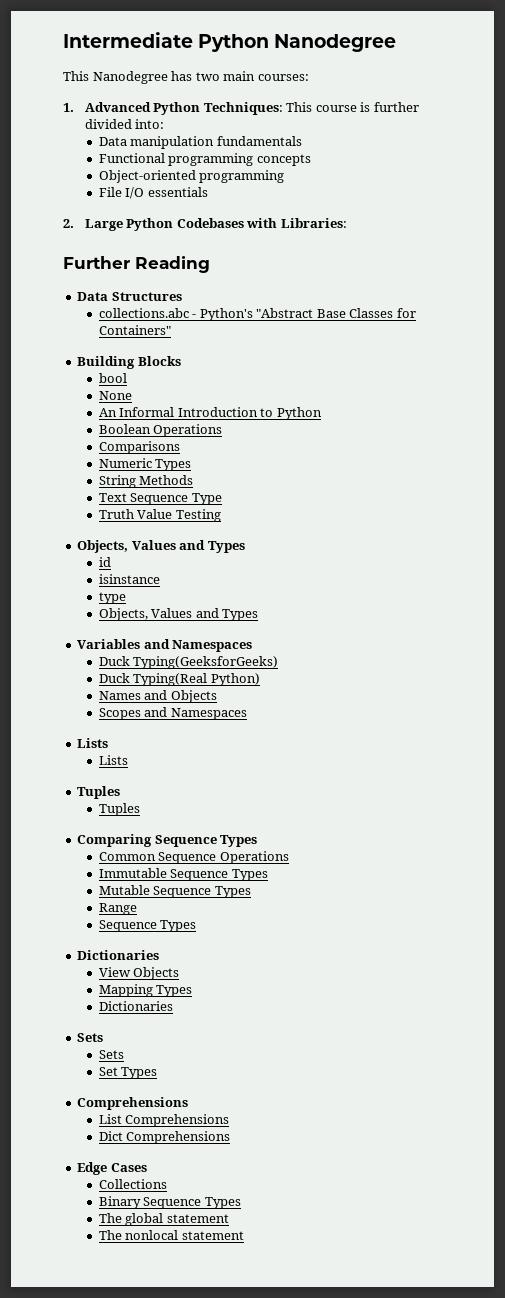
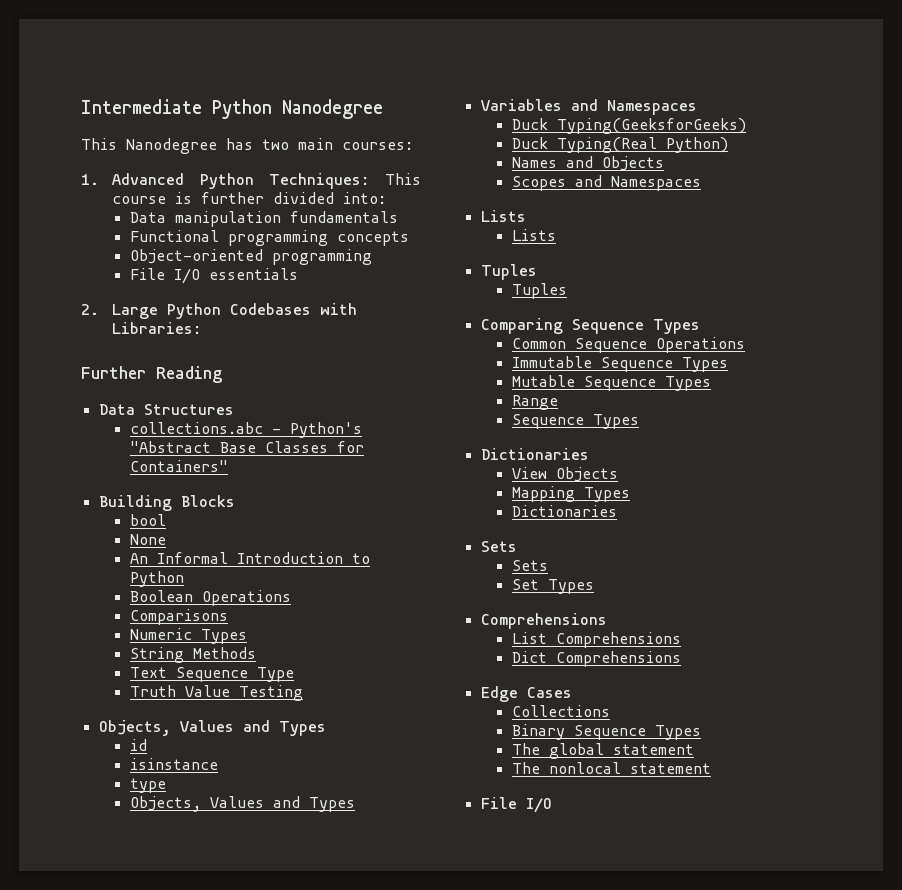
(244, 1235) none -> [480,797,552,813] // File I/O

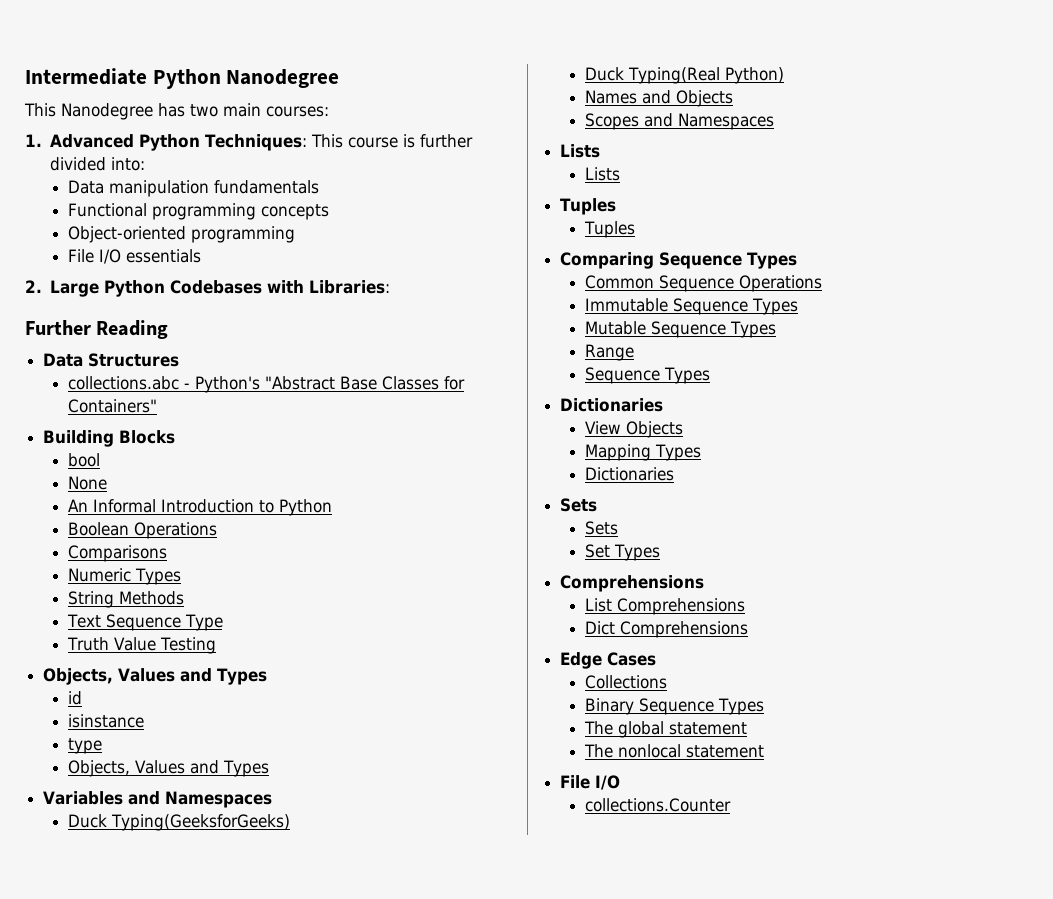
(552, 805) none -> [584,798,731,812] // collections.Counter

